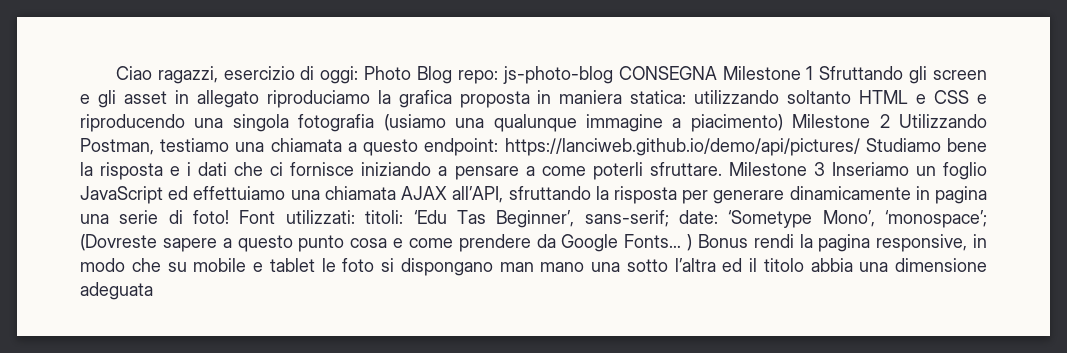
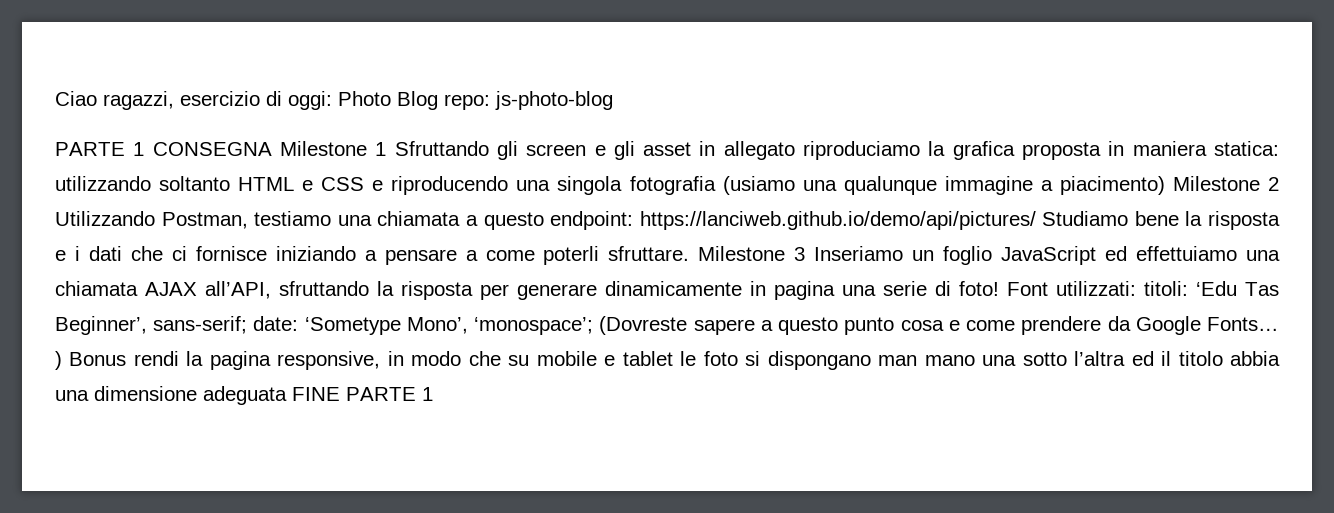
(613, 75) none -> [55,142,145,156] // PARTE 1
(153, 291) none -> [292,387,433,401] FINE PARTE 1

